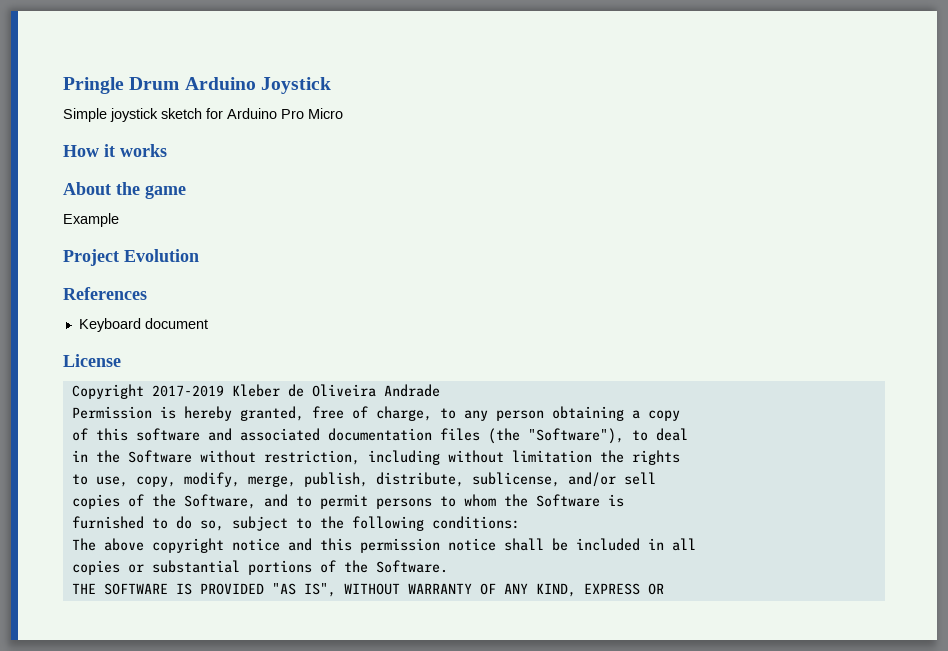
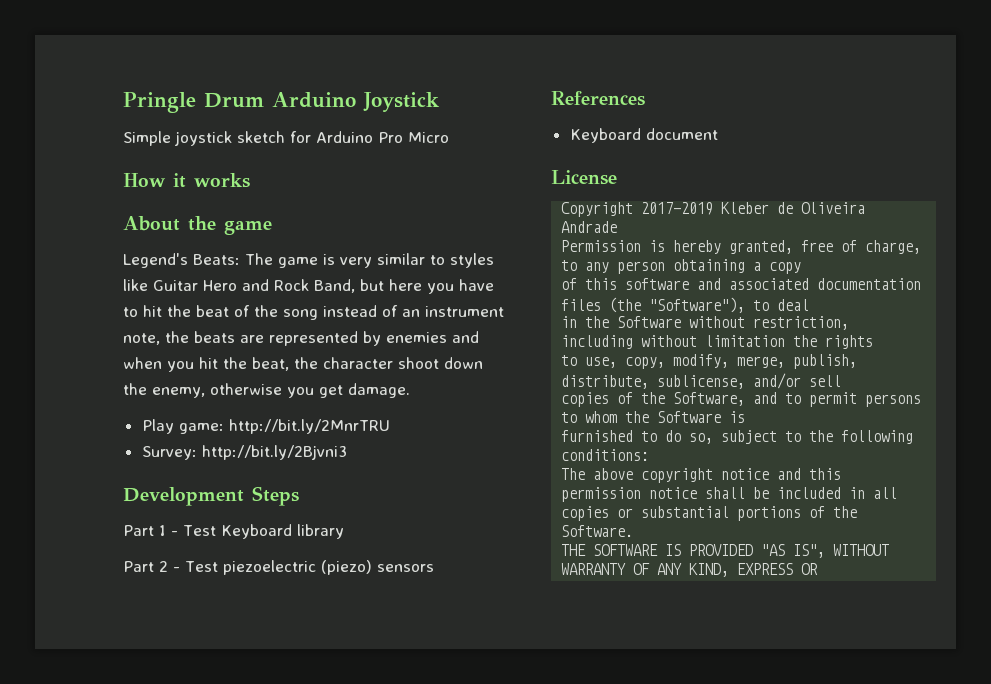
[63,213,119,227] [63,249,199,266] Example // Project Evolution -> [123,253,494,268] [123,279,494,294] [123,305,504,320] [123,331,479,346] [123,357,483,372] [123,383,410,398] [141,419,390,434] [141,445,347,460] [123,486,299,506] [123,524,344,539] [123,560,434,575] Legend's Beats: The game is very similar to styles like Guitar Hero and Rock Band, but here you have to hit the beat of the song instead of an instrument note, the beats are represented by enemies and when you hit the beat, the character shoot down the enemy, otherwise you get damage. // Play game: http://bit.ly/2MnrTRU // Survey: http://bit.ly/2Bjvni3 // Development Steps // Part 1 - Test Keyboard library // Part 2 - Test piezoelectric (piezo) sensors

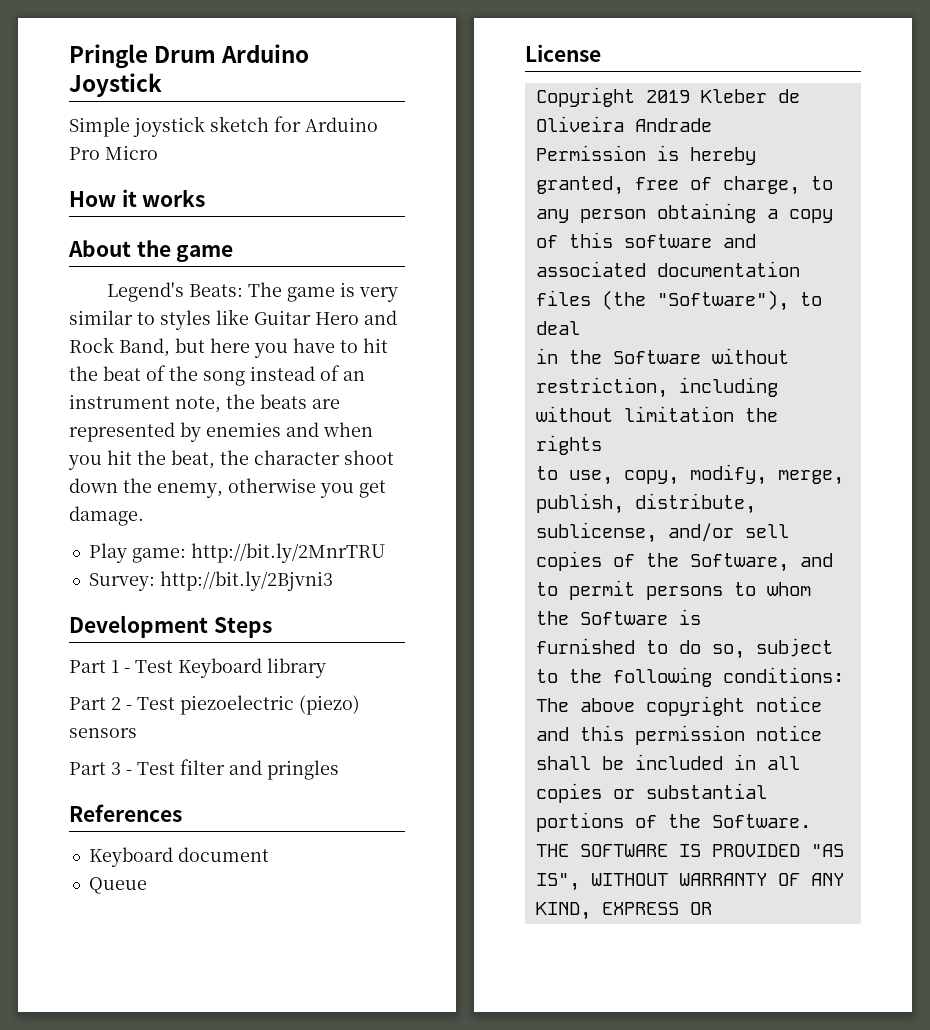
(434, 568) none -> [69,759,339,780] // Part 3 - Test filter and pringles
(718, 134) none -> [88,877,147,894] // Queue
[641,202,714,215] 2017-2019 -> [645,90,690,103] 2019

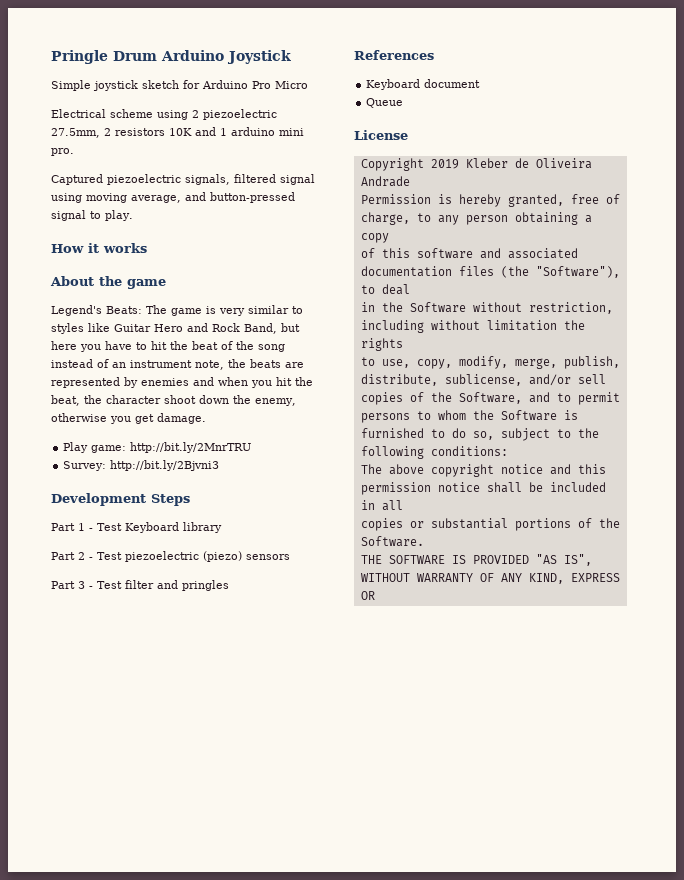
(158, 152) none -> [51,109,277,120] [51,127,304,138] [51,148,74,156] [51,174,315,185] [51,192,295,203] [51,210,133,221] // Electrical scheme using 2 piezoelectric 27.5mm, 2 resistors 10K and 1 arduino mini pro. // Captured piezoelectric signals, filtered signal using moving average, and button-pressed signal to play.

